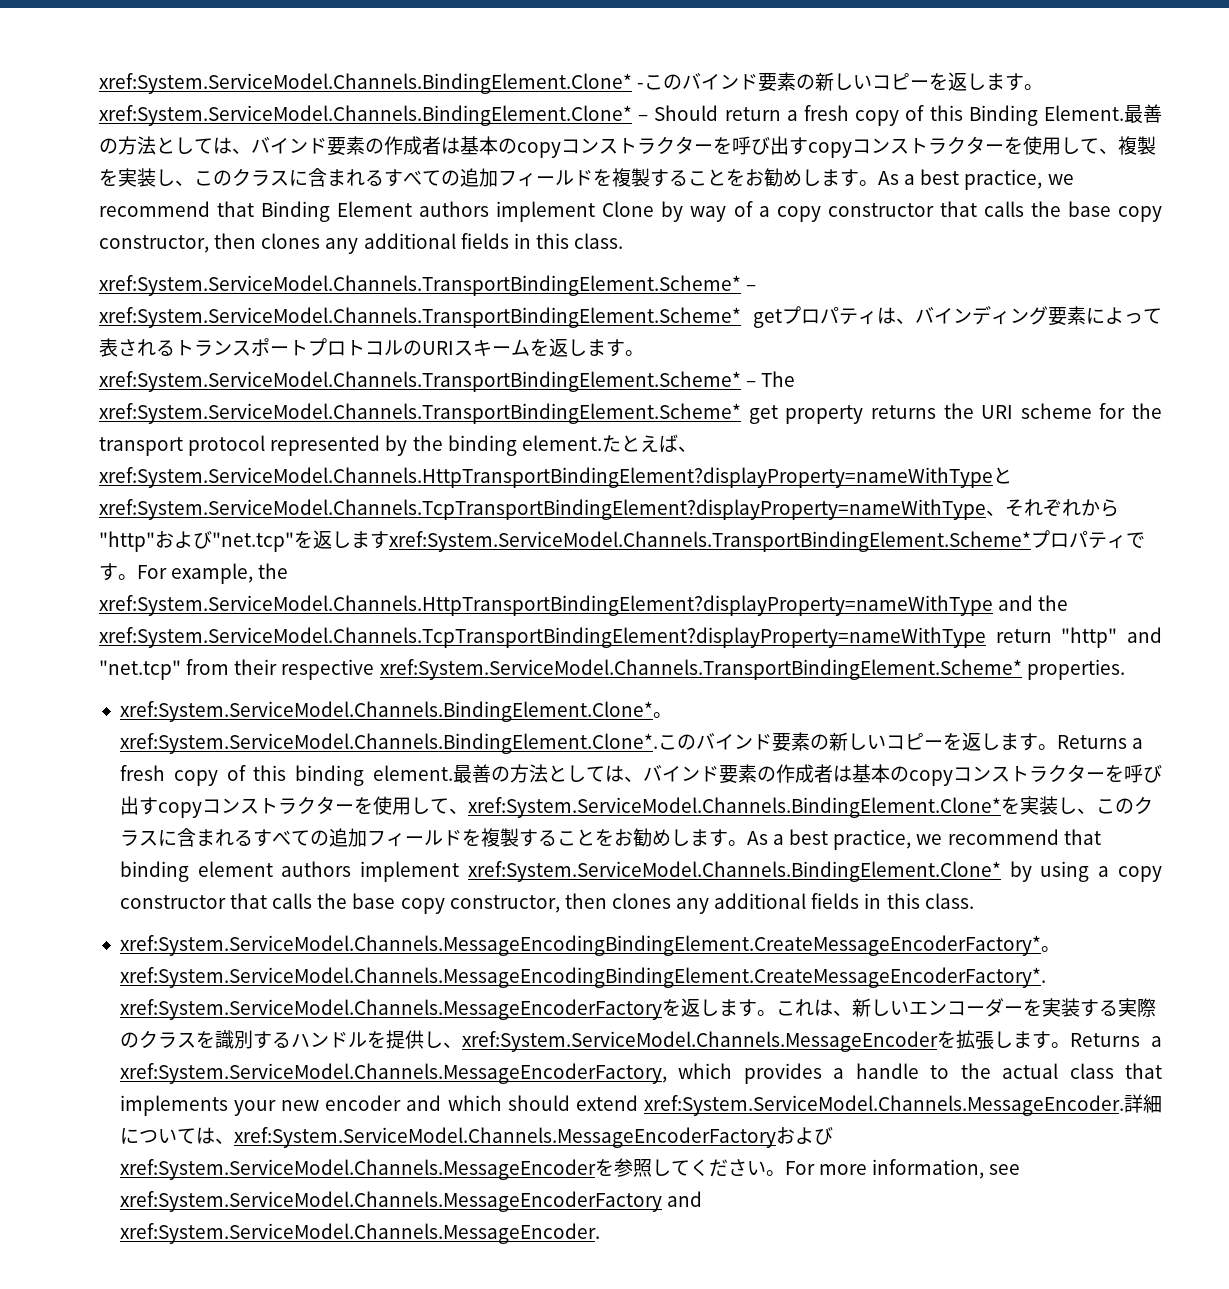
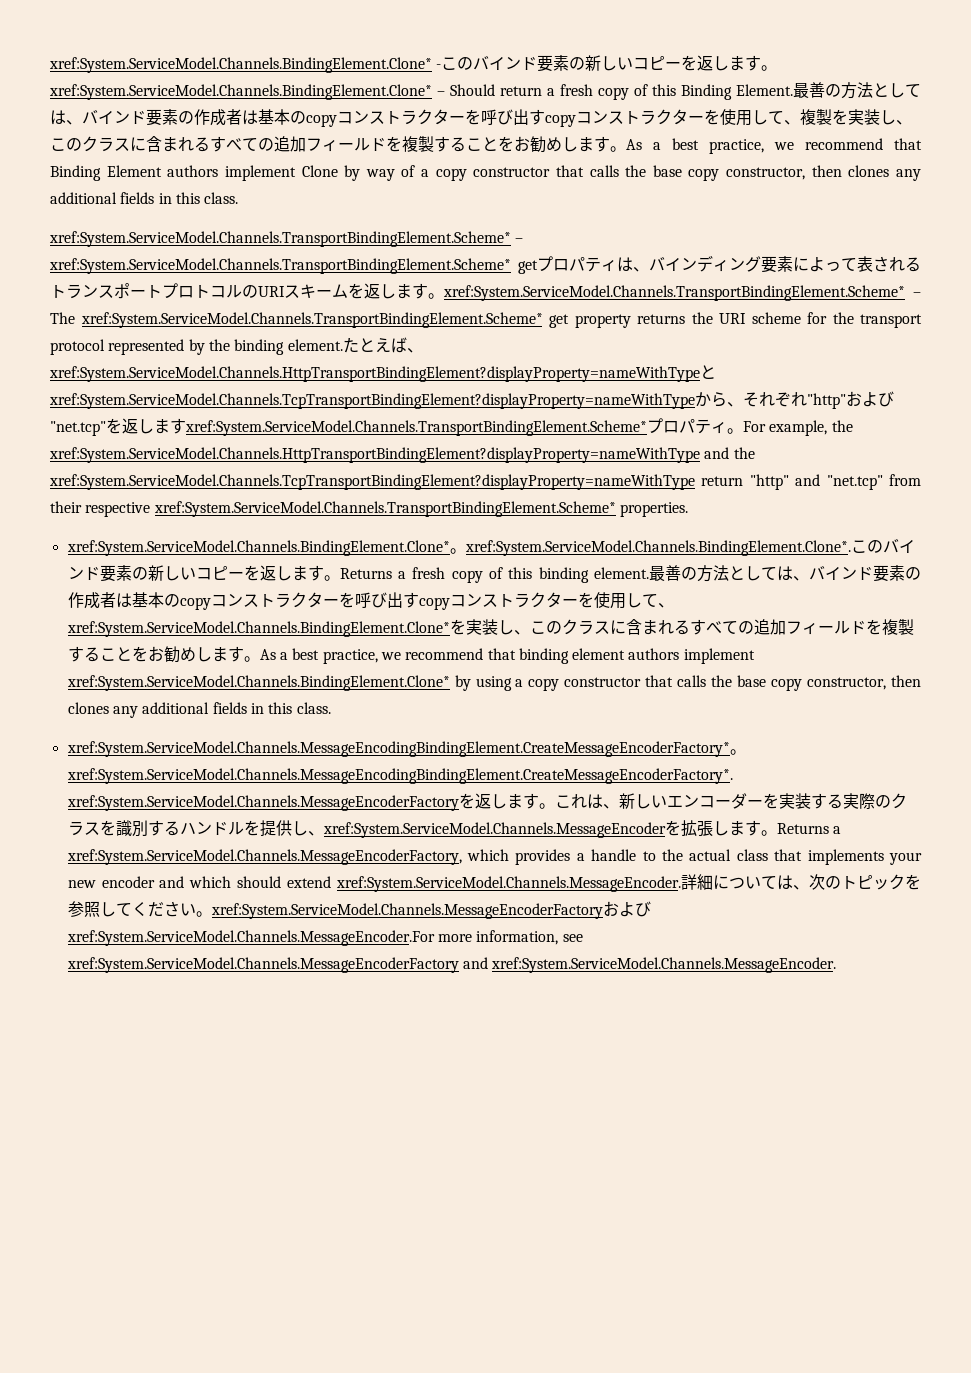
(986, 509) none -> [695,392,727,407] から
[1081,499,1119,517] から -> (807, 399) none
[1126,532,1145,548] [99,563,118,581] です -> (727, 428) none
[233,1126,833,1148] [119,1159,596,1180] xref:System.ServiceModel.Channels.MessageEncoderFactoryおよびxref:System.ServiceModel.Channels.MessageEncoder -> [809,874,905,890] 次のトピック
[784,1161,815,1175] For -> [210,901,651,919] [66,930,435,946] xref:System.ServiceModel.Channels.MessageEncoderFactoryおよびxref:System.ServiceModel.Channels.MessageEncoder.For

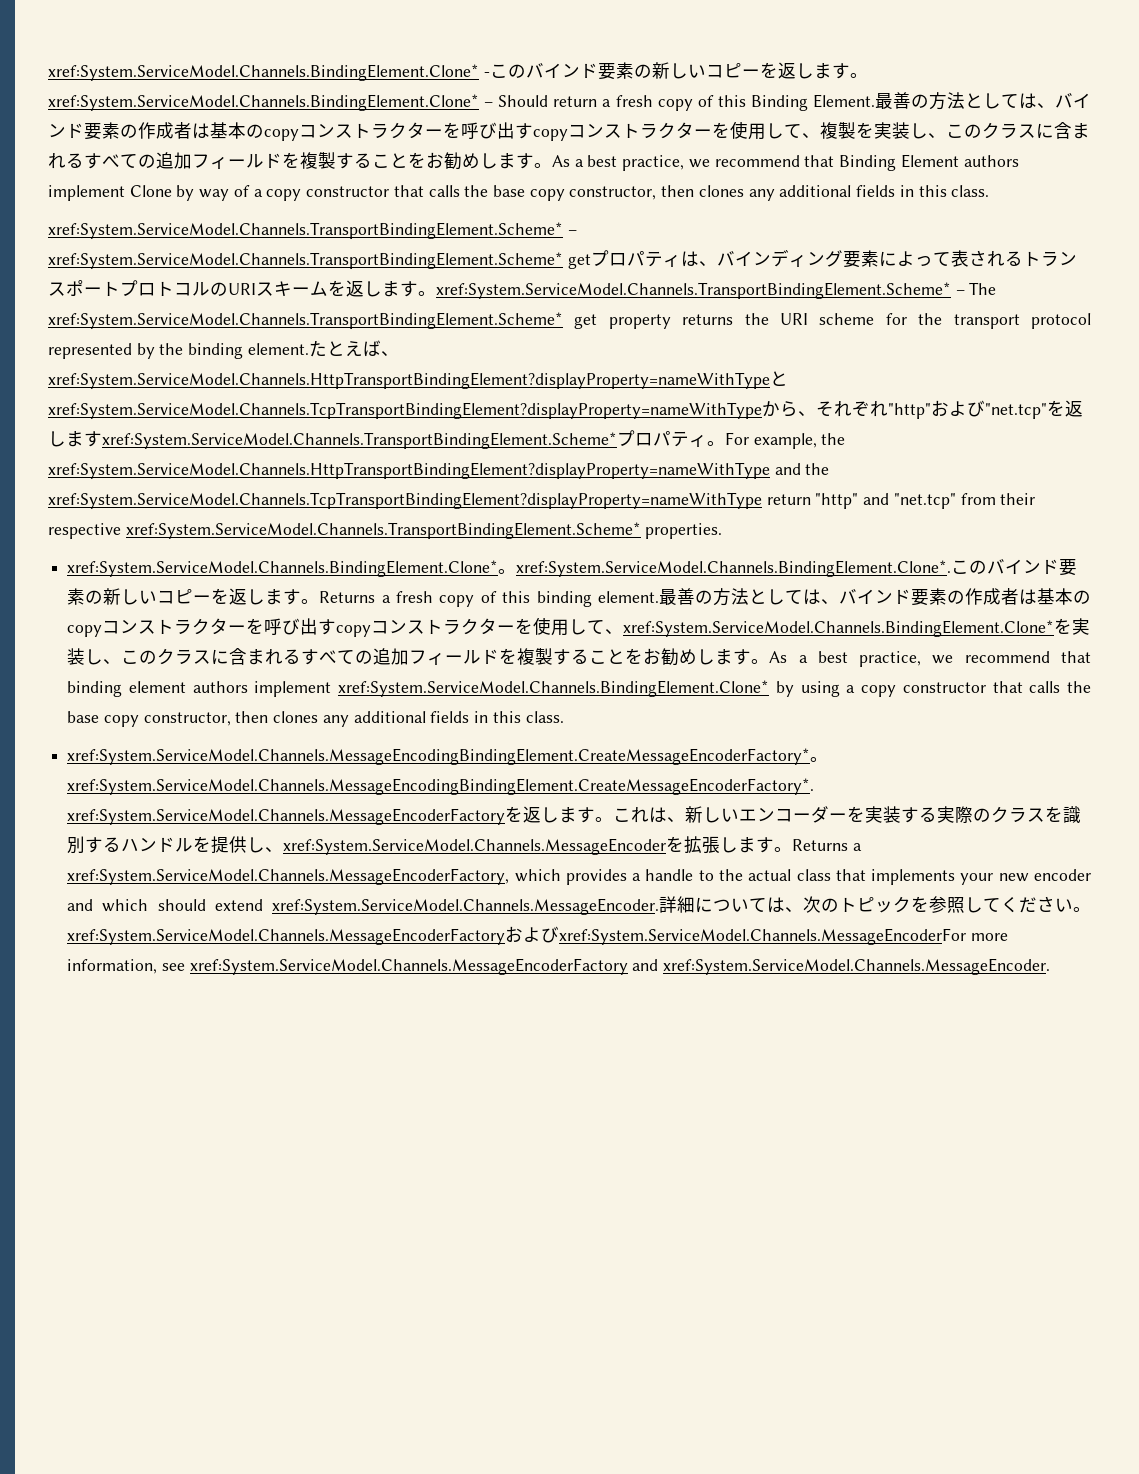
[66,930,435,946] xref:System.ServiceModel.Channels.MessageEncoder.For -> [559,928,967,945] xref:System.ServiceModel.Channels.MessageEncoderFor

